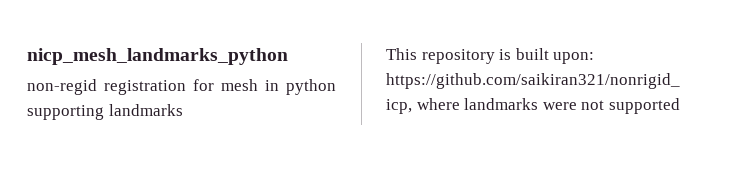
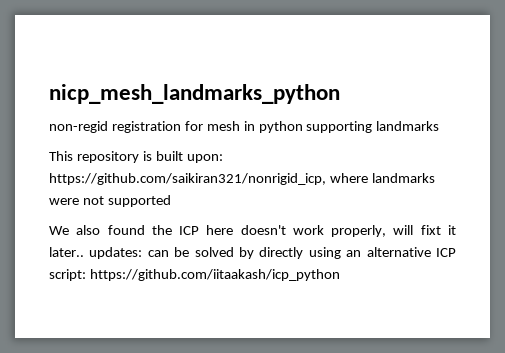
(680, 106) none -> [49,225,456,237] [49,247,456,259] [49,269,340,281] // We also found the ICP here doesn't work properly, will fixt it later.. updates: can be solved by directly using an alternative ICP script: https://github.com/iitaakash/icp_python

